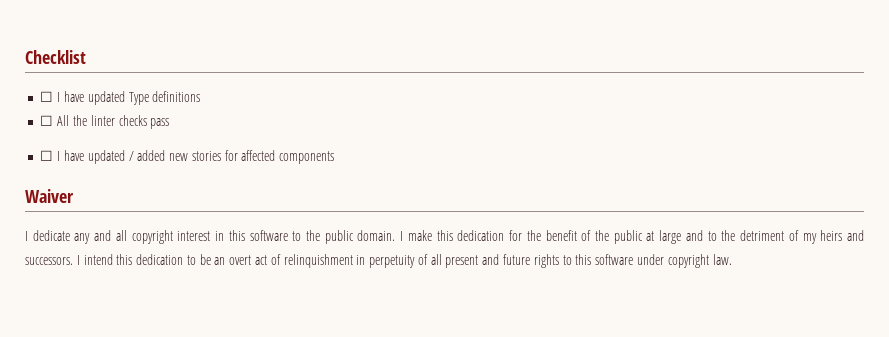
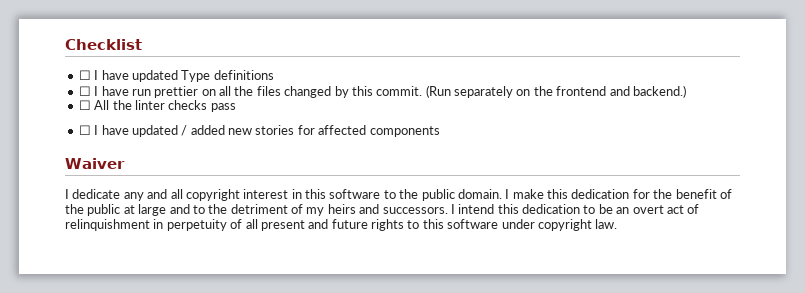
(201, 96) none -> [78,85,686,98] // ☐ I have run prettier on all the files changed by this commit. (Run separately on the frontend and backend.)

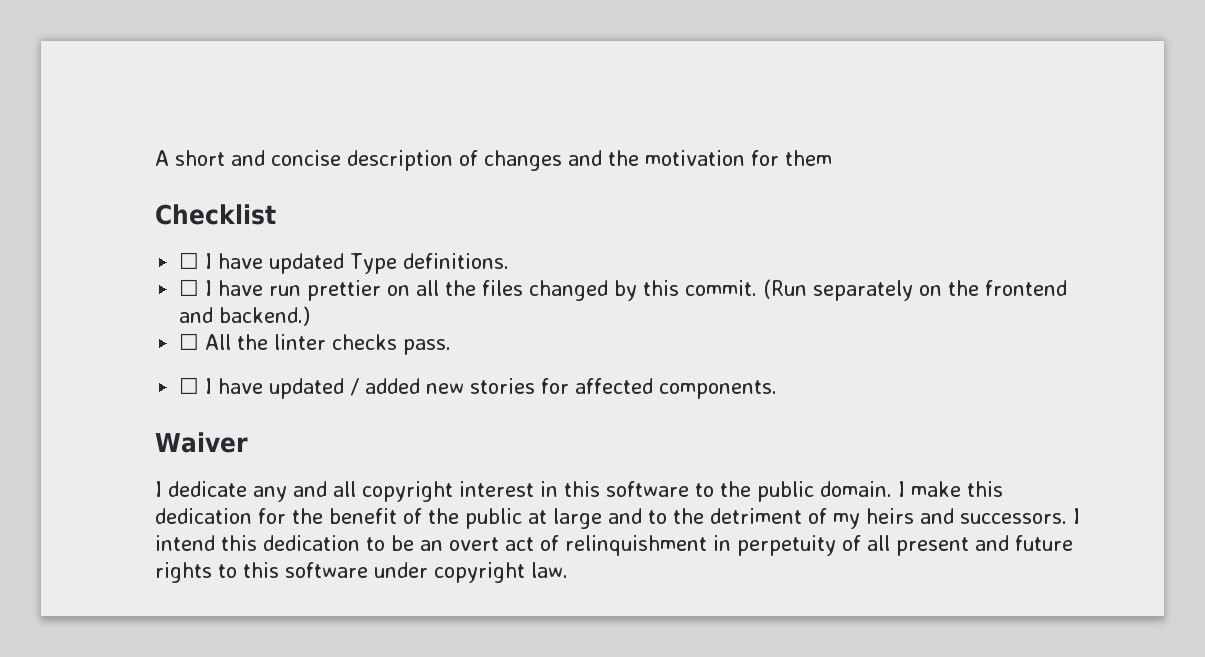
(65, 44) none -> [155,150,832,171] A short and concise description of changes and the motivation for them //
[213,70,274,80] definitions -> [403,253,510,269] definitions.
[210,103,236,112] pass -> [403,339,452,355] pass.
[369,126,440,137] components -> [659,380,778,399] components.

